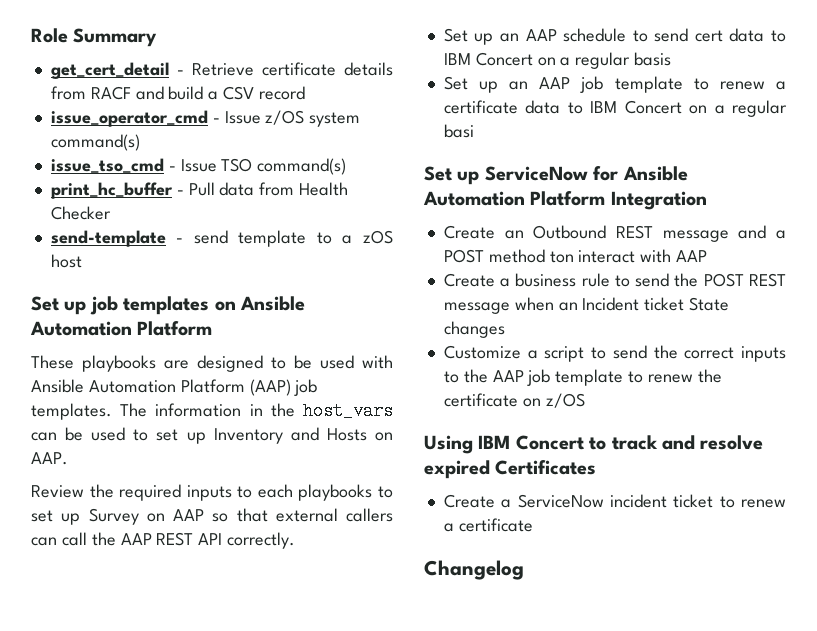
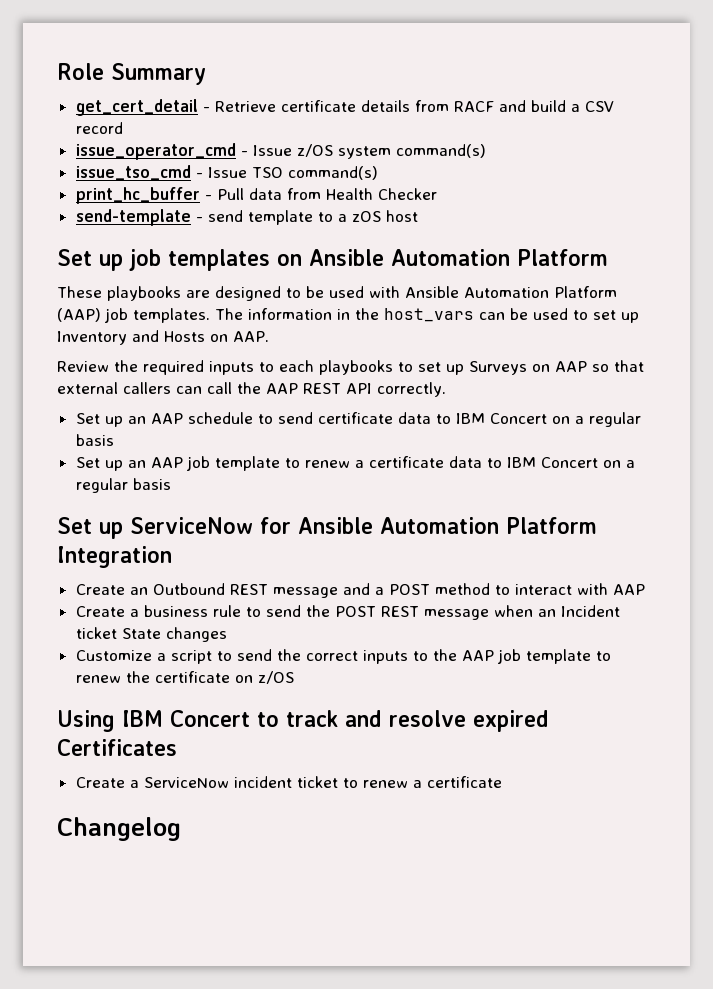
[88,508,139,525] Survey -> [469,361,527,375] Surveys
[694,30,723,42] cert -> [317,412,393,424] certificate
[443,124,474,138] basi -> [132,478,171,490] basis
[549,251,574,263] ton -> [494,585,510,595] to

